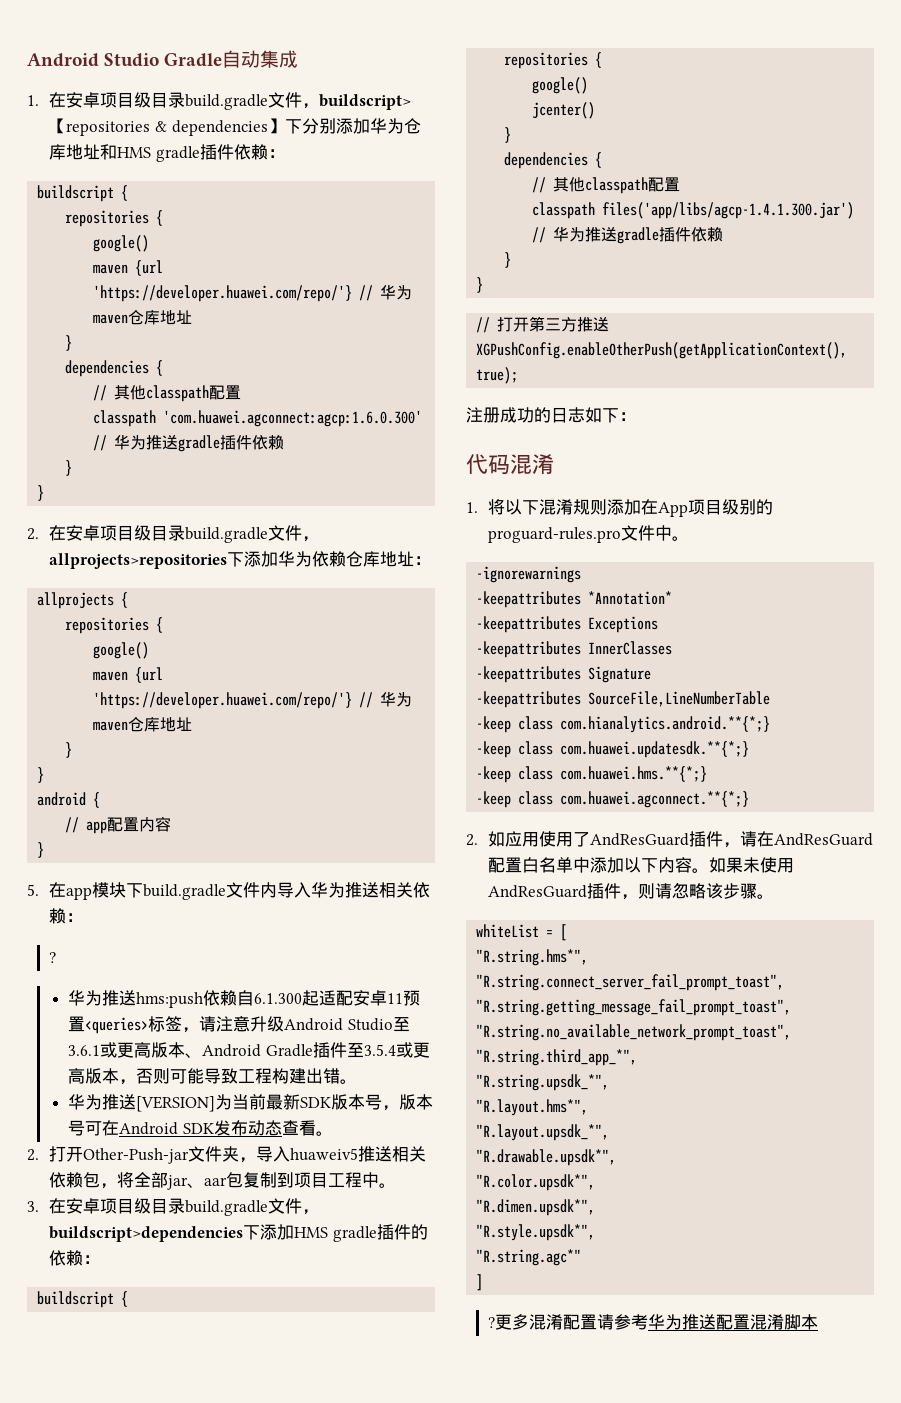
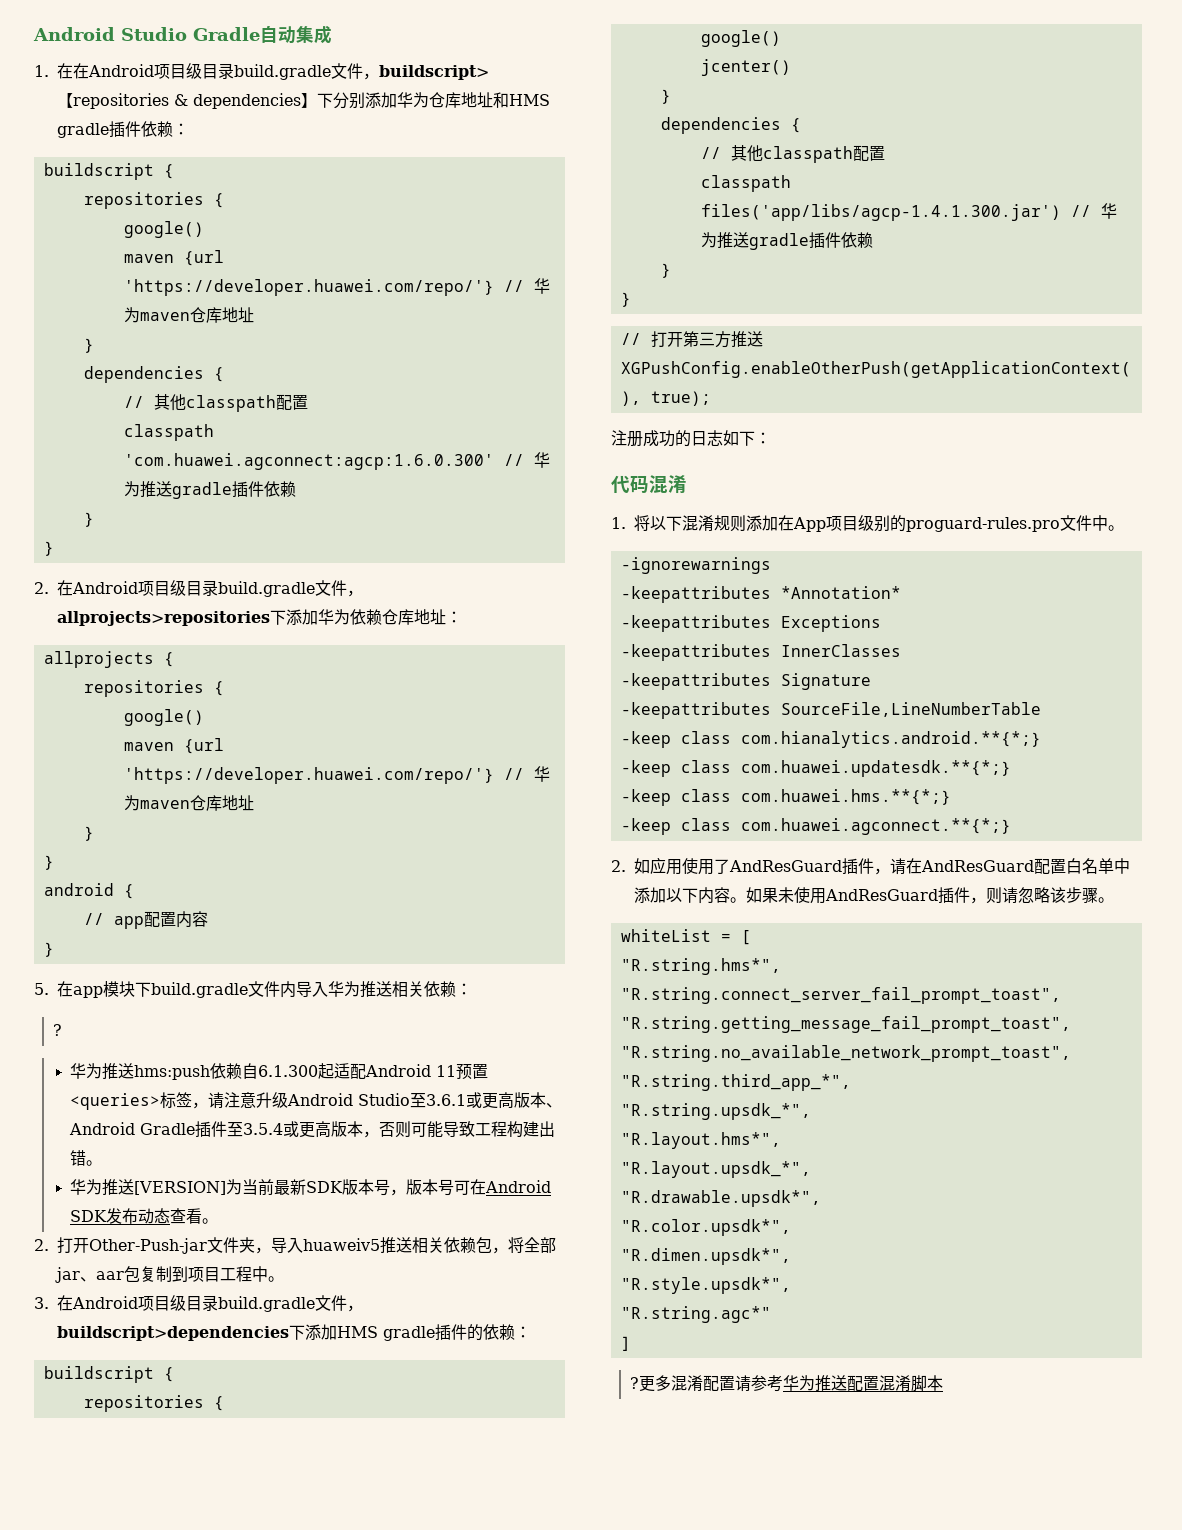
[66,92,101,108] 安卓 -> [73,63,154,79] 在Android
[66,525,101,541] 安卓 -> [72,581,138,594] Android
[353,990,388,1006] 安卓 -> [365,1064,432,1077] Android
[66,1198,101,1214] 安卓 -> [72,1296,138,1309] Android

